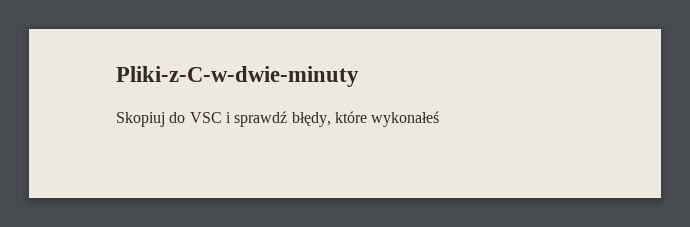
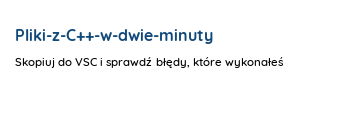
[116,66,359,87] Pliki-z-C-w-dwie-minuty -> [15,29,213,44] Pliki-z-C++-w-dwie-minuty

